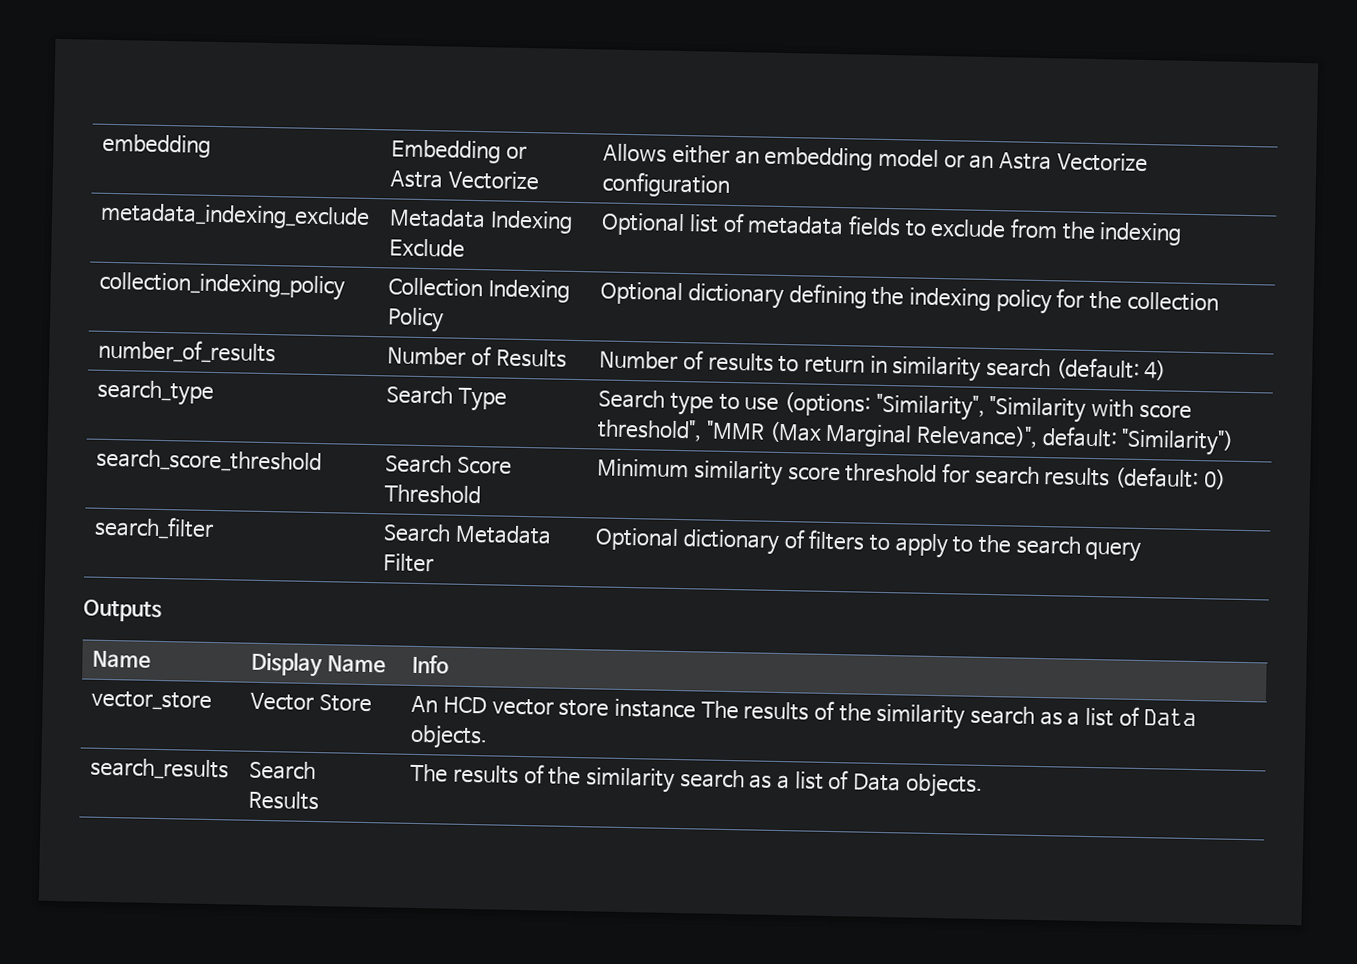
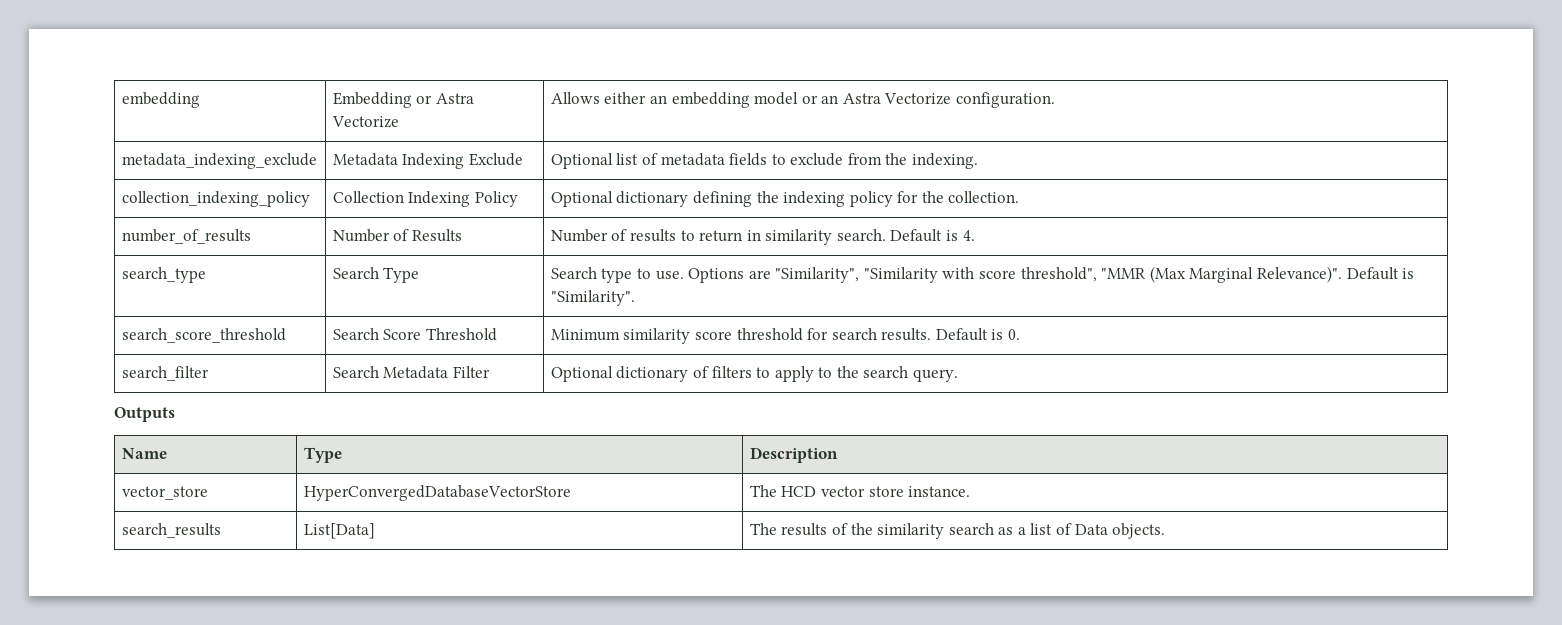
[602,171,731,198] configuration -> [956,92,1056,108] configuration.
[1099,222,1183,246] indexing -> [912,153,979,169] indexing.
[1126,291,1219,312] collection -> [948,191,1020,203] collection.
[986,357,1167,381] search (default: 4) -> [836,229,975,242] search. Default is 4.
[744,392,872,417] use (options: -> [655,268,771,283] use. Options are
[916,424,1235,456] Relevance)", default: "Similarity") -> [1257,266,1415,283] [550,290,635,306] Relevance)". Default is "Similarity".
[1044,466,1226,490] results (default: 0) -> [881,328,1021,341] results. Default is 0.
[1085,540,1142,562] query -> [913,369,959,382] query.
[251,651,387,678] [412,654,450,674] [91,690,213,712] [250,692,373,713] [411,695,1197,730] [410,724,489,750] Display Name | Info // vector_store | Vector Store | An HCD vector store instance The results of the similarity search as a list of Data objects. -> [303,447,342,463] [749,447,838,463] [121,486,208,500] [303,485,571,501] [749,485,971,497] Type | Description // vector_store | HyperConvergedDatabaseVectorStore | The HCD vector store instance.
[249,760,317,781] [248,790,320,811] Search Results -> [303,523,375,539] List[Data]

